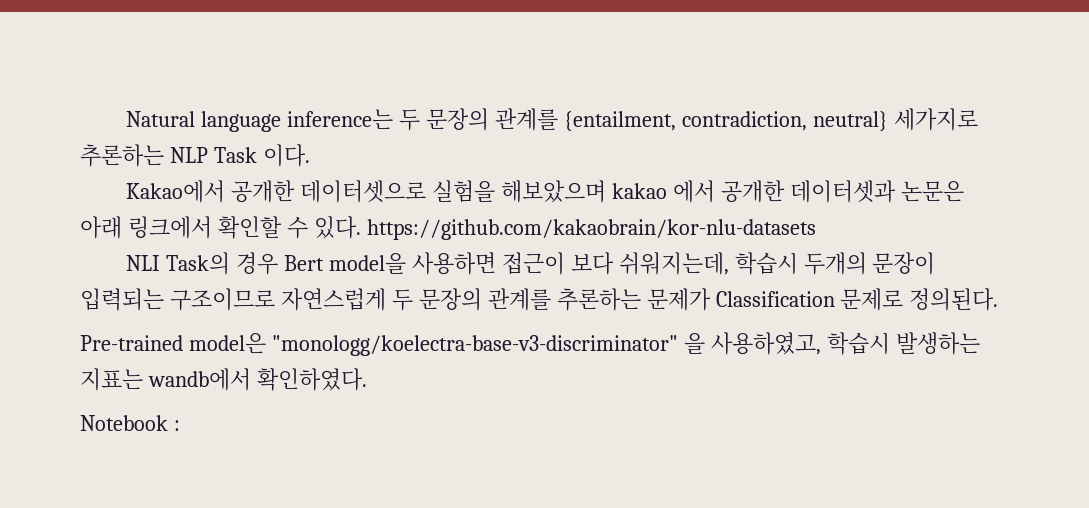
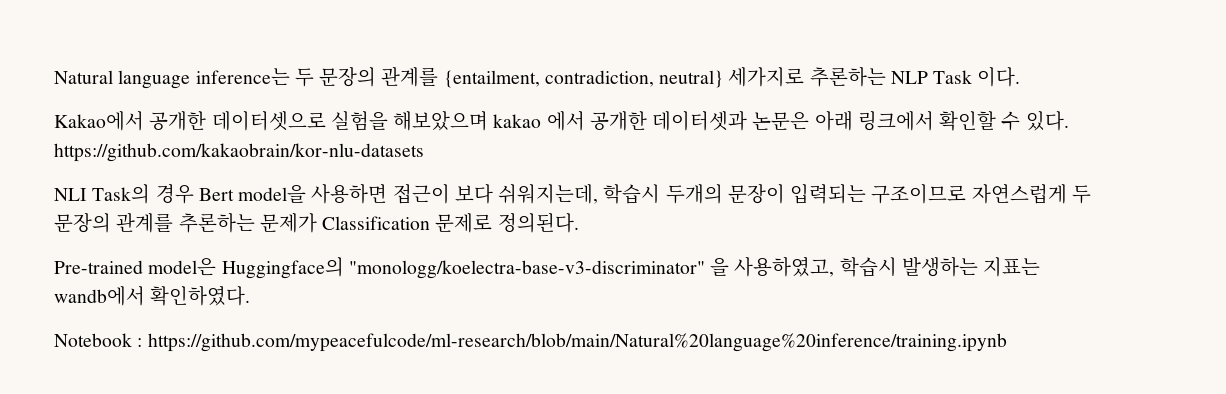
(266, 343) none -> [221,257,344,279] Huggingface의
(180, 425) none -> [147,333,1007,352] https://github.com/mypeacefulcode/ml-research/blob/main/Natural%20language%20inference/training.ipynb

